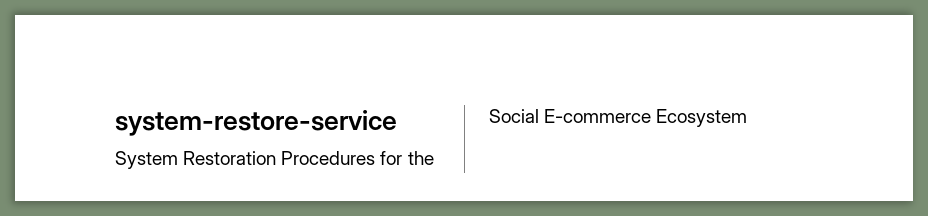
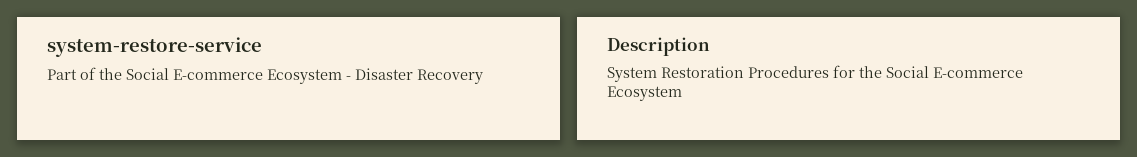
(397, 123) none -> [47,67,483,84] [607,37,710,56] // Part of the Social E-commerce Ecosystem - Disaster Recovery // Description

